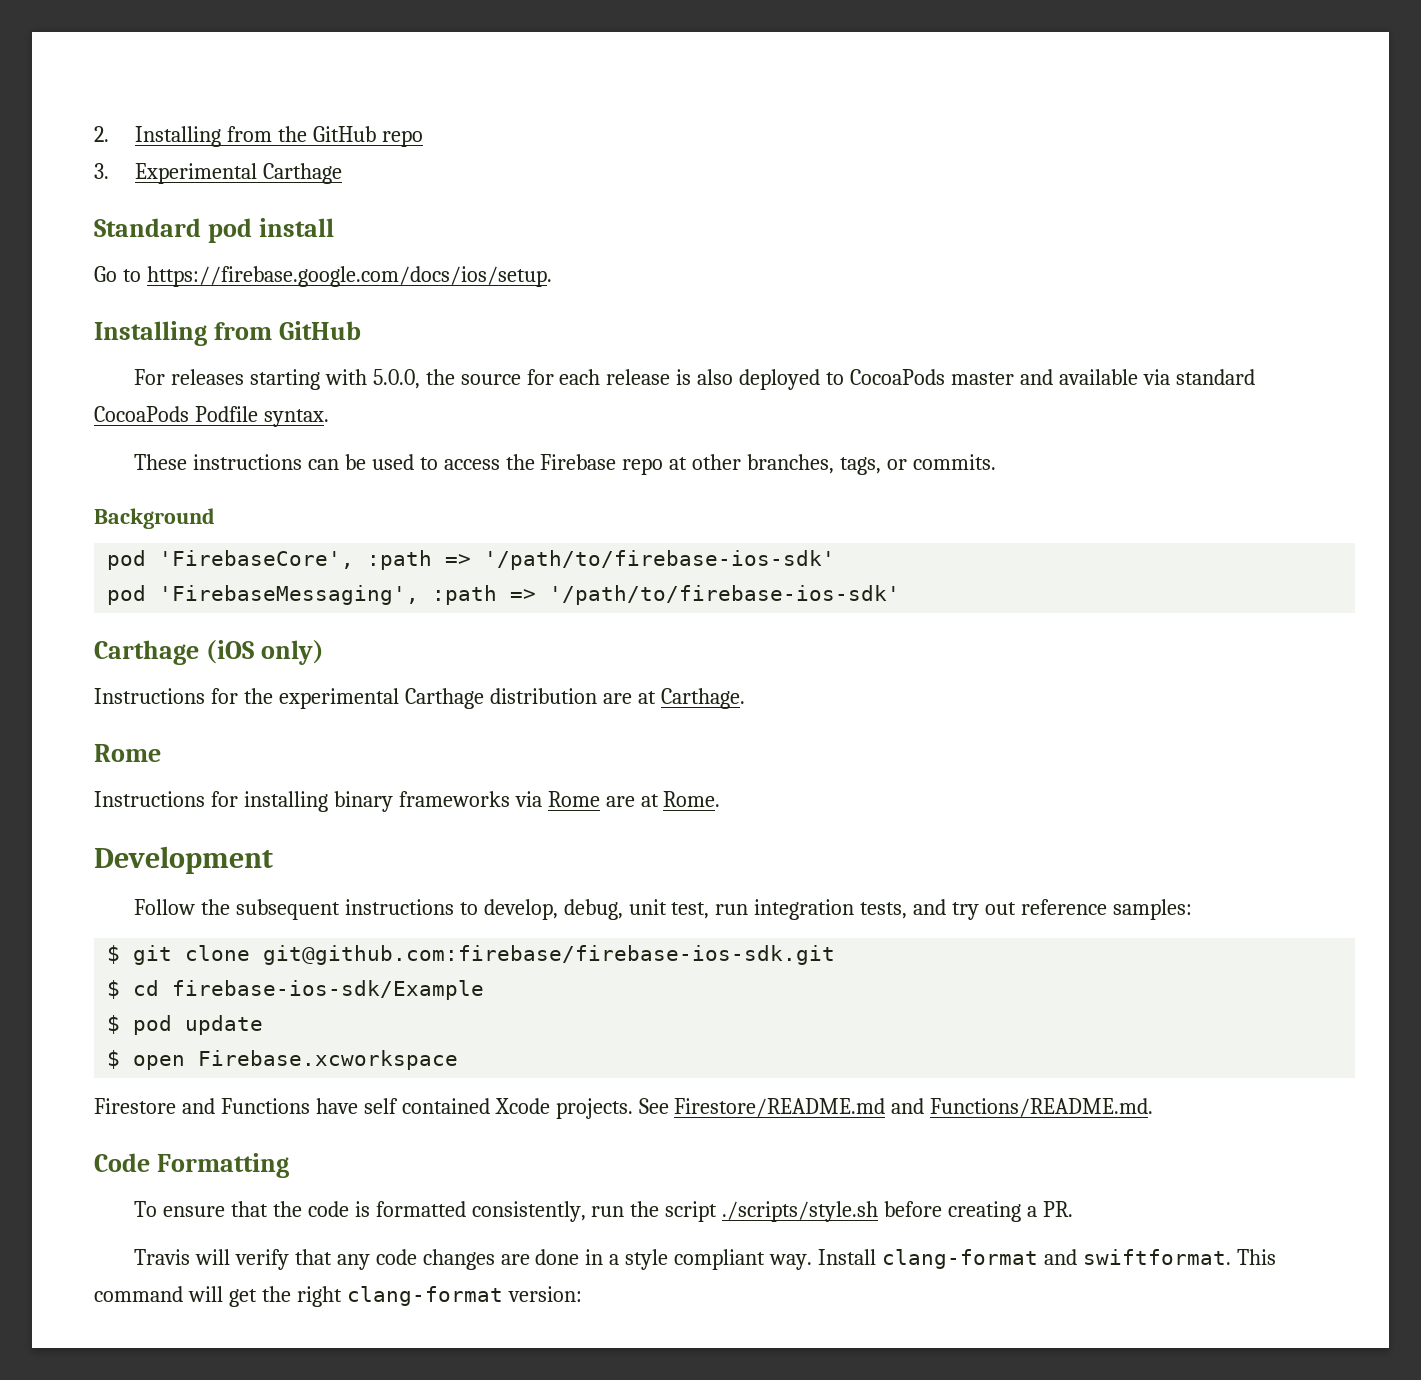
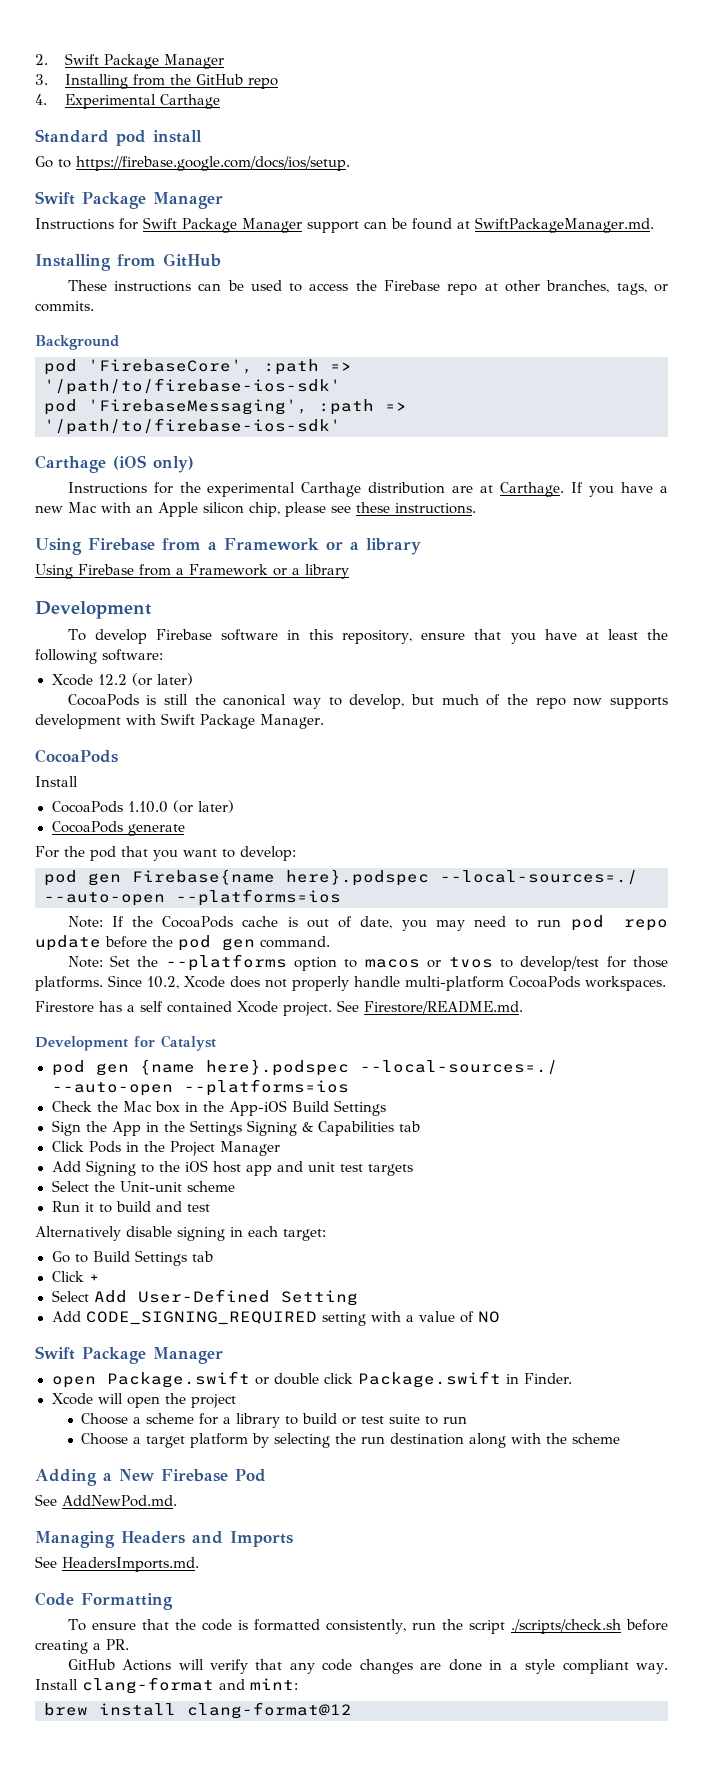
(109, 134) none -> [64,53,224,69] [35,74,48,85] Swift Package Manager // 3.
[94,163,109,179] 3. -> [35,94,47,105] 4.
[94,321,361,346] [133,369,1255,390] [94,406,329,427] Installing from GitHub // For releases starting with 5.0.0, the source for each release is also deployed to CocoaPods master and available via standard CocoaPods Podfile syntax. -> [35,191,223,209] [35,217,654,233] [35,253,221,271] Swift Package Manager // Instructions for Swift Package Manager support can be found at SwiftPackageManager.md. // Installing from GitHub
[94,744,161,762] [94,791,721,812] [94,846,273,874] [133,899,1192,920] [107,945,836,965] [107,980,485,1000] [107,1015,264,1035] [107,1050,459,1070] [94,1098,1154,1119] // Rome // Instructions for installing binary frameworks via Rome are at Rome. // Development // Follow the subsequent instructions to develop, debug, unit test, run integration tests, and try out reference samples: // $ git clone git@github.com:firebase/firebase-ios-sdk.git // $ cd firebase-ios-sdk/Example // $ pod update // $ open Firebase.xcworkspace // Firestore and Functions have self contained Xcode projects. See Firestore/README.md and Functions/README.md. -> [571,482,668,497] [35,502,476,517] [35,538,421,555] [35,564,349,579] [35,601,152,619] [67,629,669,644] [35,649,163,664] [51,673,193,686] [67,694,668,709] [35,713,324,729] [35,749,118,763] [35,776,78,787] [51,800,234,813] [51,821,185,836] [35,846,296,861] [44,869,638,886] [44,889,341,906] [67,915,669,931] [35,935,330,951] [67,954,668,971] [35,975,666,991] [35,1000,523,1016] [35,1035,216,1051] [51,1059,558,1076] [51,1079,349,1096] [51,1100,386,1116] [51,1120,420,1136] [51,1141,280,1156] [51,1160,413,1176] [51,1180,235,1192] [51,1201,210,1213] [35,1226,326,1241] [51,1250,213,1266] [51,1271,100,1282] [51,1289,358,1306] [51,1311,500,1326] [35,1346,223,1364] [51,1371,573,1388] [51,1393,236,1408] [81,1413,468,1428] [81,1433,621,1448] [35,1469,266,1486] [35,1494,177,1507] [35,1531,293,1548] [35,1556,199,1572] If you have a new Mac with an Apple silicon chip, please see these instructions. // Using Firebase from a Framework or a library // Using Firebase from a Framework or a library // Development // To develop Firebase software in this repository, ensure that you have at least the following software: // Xcode 12.2 (or later) // CocoaPods is still the canonical way to develop, but much of the repo now supports development with Swift Package Manager. // CocoaPods // Install // CocoaPods 1.10.0 (or later) // CocoaPods generate // For the pod that you want to develop: // pod gen Firebase{name here}.podspec --local-sources=./ --auto-open --platforms=ios // Note: If the CocoaPods cache is out of date, you may need to run pod repo update before the pod gen command. // Note: Set the --platforms option to macos or tvos to develop/test for those platforms. Since 10.2, Xcode does not properly handle multi-platform CocoaPods workspaces. // Firestore has a self contained Xcode project. See Firestore/README.md. // Development for Catalyst // pod gen {name here}.podspec --local-sources=./ --auto-open --platforms=ios // Check the Mac box in the App-iOS Build Settings // Sign the App in the Settings Signing & Capabilities tab // Click Pods in the Project Manager // Add Signing to the iOS host app and unit test targets // Select the Unit-unit scheme // Run it to build and test // Alternatively disable signing in each target: // Go to Build Settings tab // Click + // Select Add User-Defined Setting // Add CODE_SIGNING_REQUIRED setting with a value of NO // Swift Package Manager // open Package.swift or double click Package.swift in Finder. // Xcode will open the project // Choose a scheme for a library to build or test suite to run // Choose a target platform by selecting the run destination along with the scheme // Adding a New Firebase Pod // See AddNewPod.md. // Managing Headers and Imports // See HeadersImports.md.
[722,1201,879,1222] ./scripts/style.sh -> [510,1619,621,1634] ./scripts/check.sh
[133,1249,190,1265] Travis -> [67,1659,172,1671] GitHub Actions
[1082,1249,1276,1265] [94,1286,582,1307] swiftformat. This command will get the right clang-format version: -> [250,1678,298,1690] [44,1702,352,1719] mint: // brew install clang-format@12

